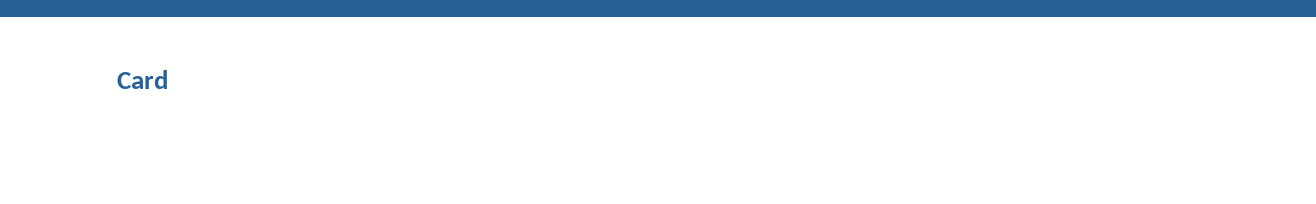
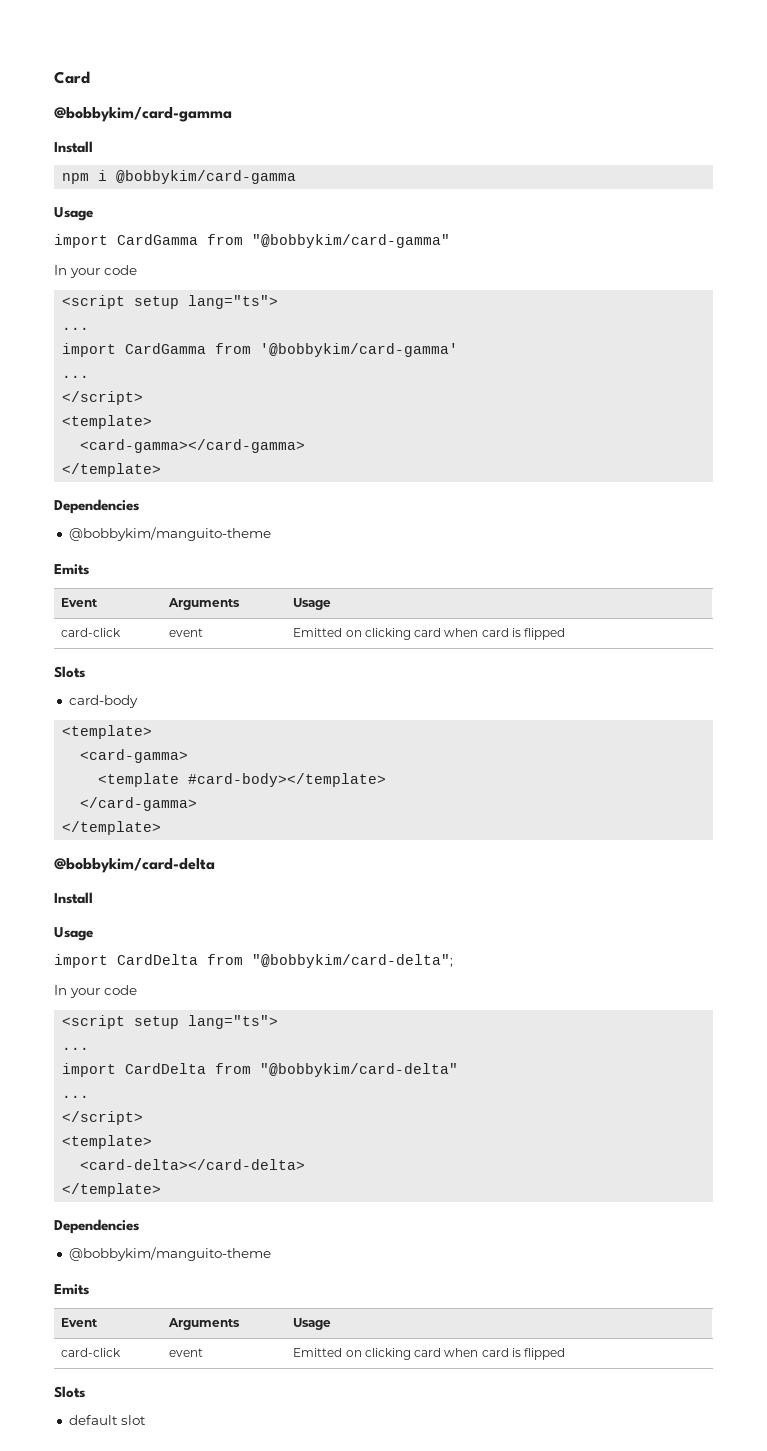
(168, 79) none -> [54,107,232,122] [54,141,93,153] [62,170,297,184] [54,207,93,221] [54,234,450,248] [54,265,137,278] [62,295,279,309] [62,327,90,330] [62,343,459,357] [62,375,90,378] [62,391,144,405] [62,415,153,429] [80,439,306,453] [62,463,162,477] [54,499,139,514] [68,527,271,541] [54,564,89,575] [61,598,99,607] [168,598,241,610] [293,598,332,610] [61,628,122,637] [169,628,204,637] [293,628,566,640] [54,666,85,678] [68,695,138,708] [62,725,153,739] [80,749,189,763] [98,773,387,787] [80,797,198,811] [62,821,162,835] [54,858,215,873] [54,892,93,904] [54,927,93,941] [54,954,453,968] [54,985,137,998] [62,1015,279,1029] [62,1047,90,1050] [62,1063,459,1077] [62,1095,90,1098] [62,1111,144,1125] [62,1135,153,1149] [80,1159,306,1170] [62,1183,162,1197] [54,1219,139,1234] [68,1247,271,1261] [54,1284,89,1295] [61,1318,99,1327] [168,1318,241,1330] [293,1318,332,1330] [61,1348,122,1357] [169,1348,204,1357] [293,1348,566,1360] [54,1386,85,1398] [68,1415,146,1425] // @bobbykim/card-gamma // Install // npm i @bobbykim/card-gamma // Usage // import CardGamma from "@bobbykim/card-gamma" // In your code // <script setup lang="ts"> // ... // import CardGamma from '@bobbykim/card-gamma' // ... // </script> // <template> // <card-gamma></card-gamma> // </template> // Dependencies // @bobbykim/manguito-theme // Emits // Event | Arguments | Usage // card-click | event | Emitted on clicking card when card is flipped // Slots // card-body // <template> // <card-gamma> // <template #card-body></template> // </card-gamma> // </template> // @bobbykim/card-delta // Install // Usage // import CardDelta from "@bobbykim/card-delta"; // In your code // <script setup lang="ts"> // ... // import CardDelta from "@bobbykim/card-delta" // ... // </script> // <template> // <card-delta></card-delta> // </template> // Dependencies // @bobbykim/manguito-theme // Emits // Event | Arguments | Usage // card-click | event | Emitted on clicking card when card is flipped // Slots // default slot

